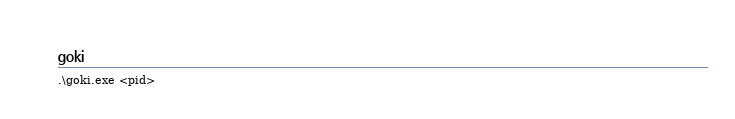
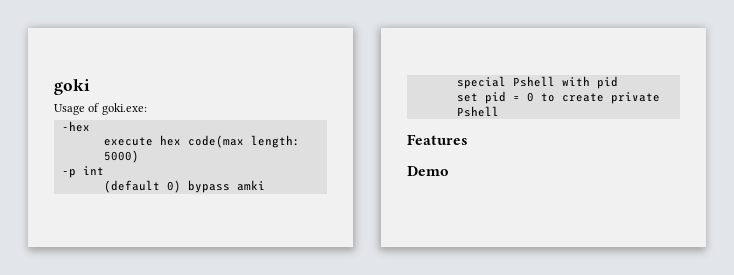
[58,75,155,86] .\goki.exe <pid> -> [54,103,147,115] [61,121,90,132] [103,135,300,148] [103,150,139,163] [61,166,104,178] [103,180,265,193] [456,76,618,89] [456,91,660,104] [456,106,499,117] [407,134,468,145] [407,166,449,176] Usage of goki.exe: // -hex // execute hex code(max length: 5000) // -p int // (default 0) bypass amki special Pshell with pid // set pid = 0 to create private Pshell // Features // Demo

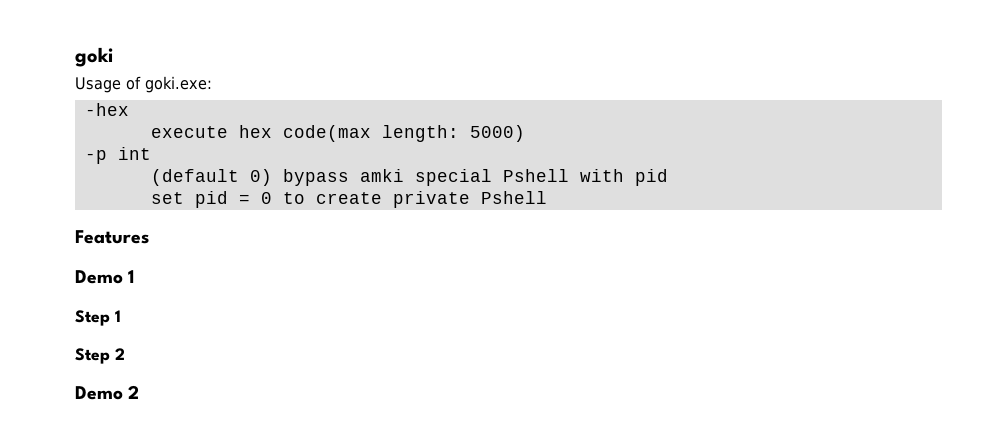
(449, 171) none -> [128,270,135,283] [75,310,121,326] [75,348,125,364] [75,385,140,400] 1 // Step 1 // Step 2 // Demo 2

